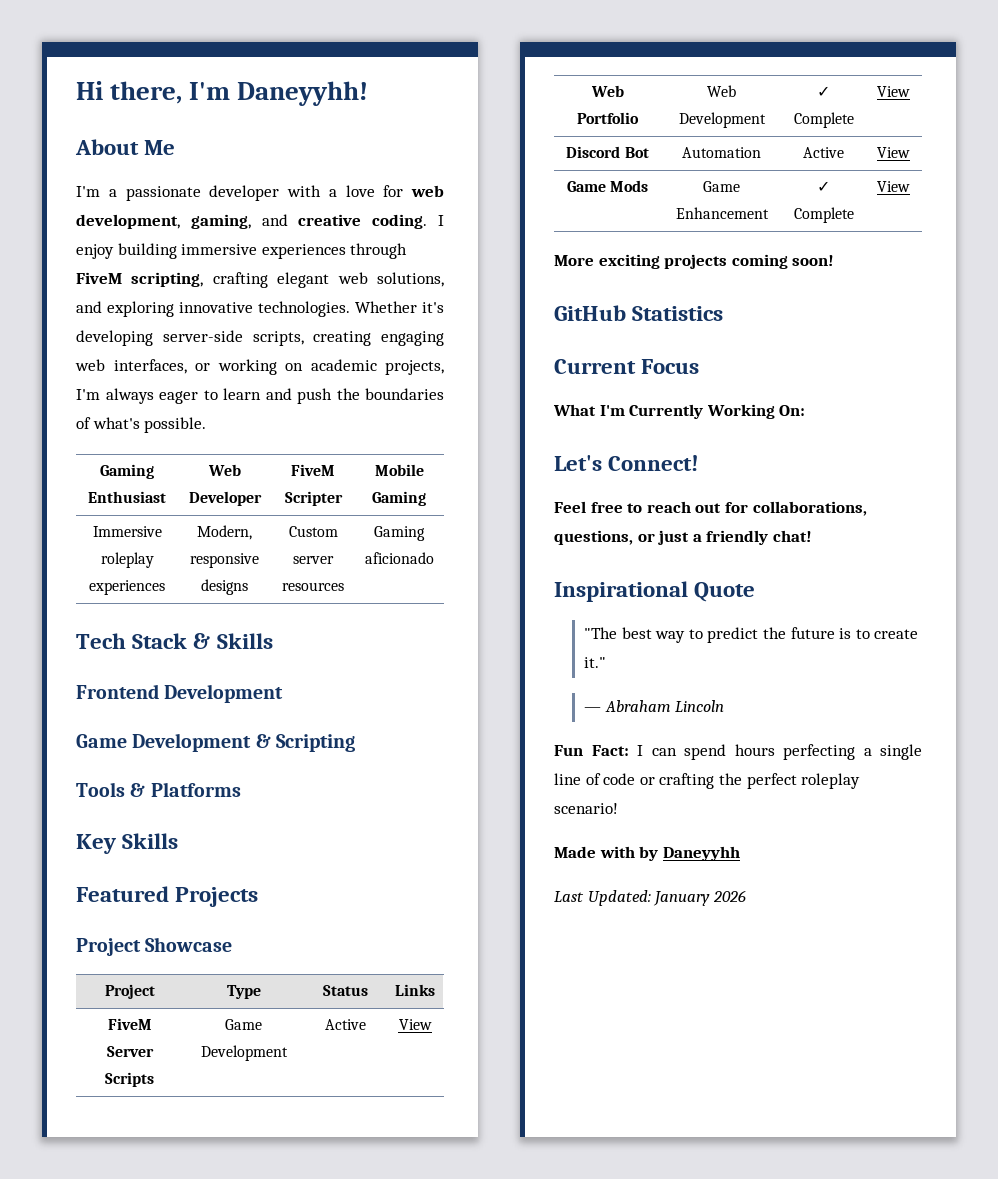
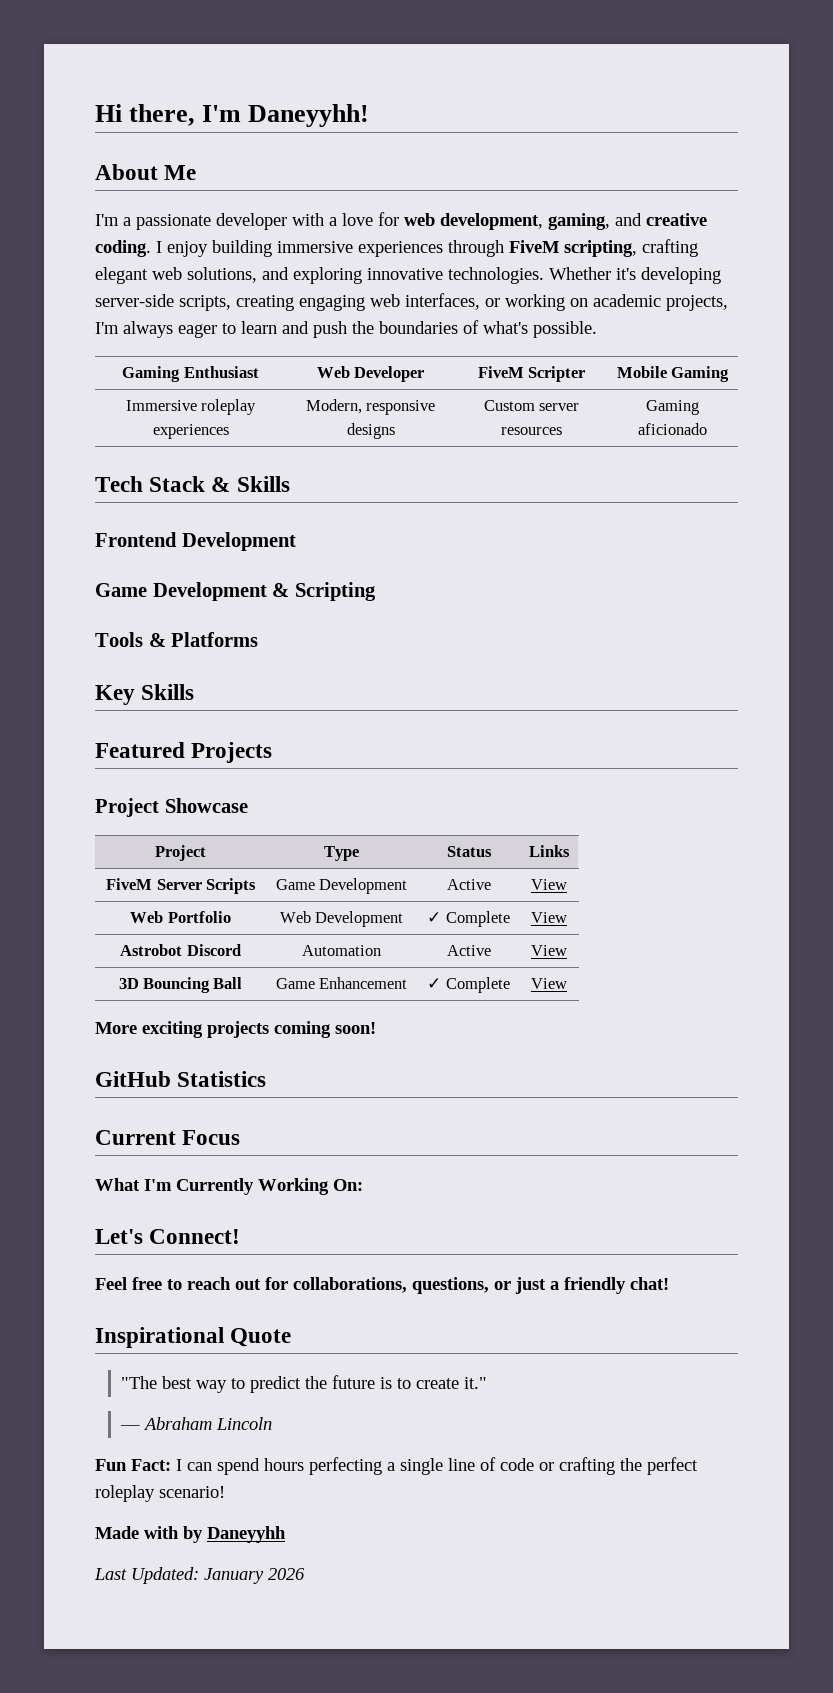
(910, 91) none -> [120,944,183,956] Astrobot
[624,147,649,158] Bot -> (241, 950) none
[566,180,649,192] Game Mods -> [118,977,243,993] 3D Bouncing Ball

